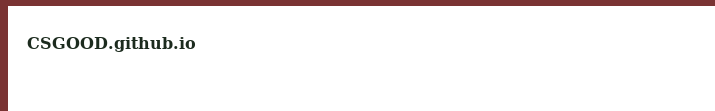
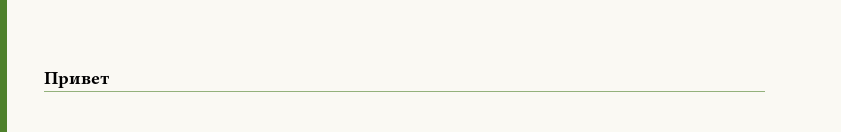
[27,37,196,52] CSGOOD.github.io -> [44,72,110,88] Привет

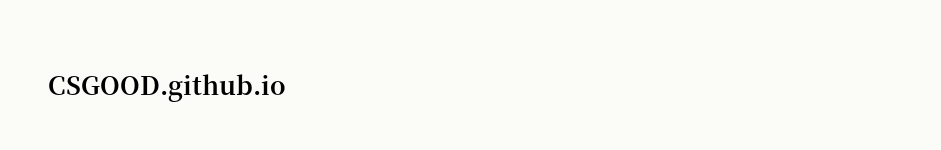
[44,72,110,88] Привет -> [48,74,286,102] CSGOOD.github.io

